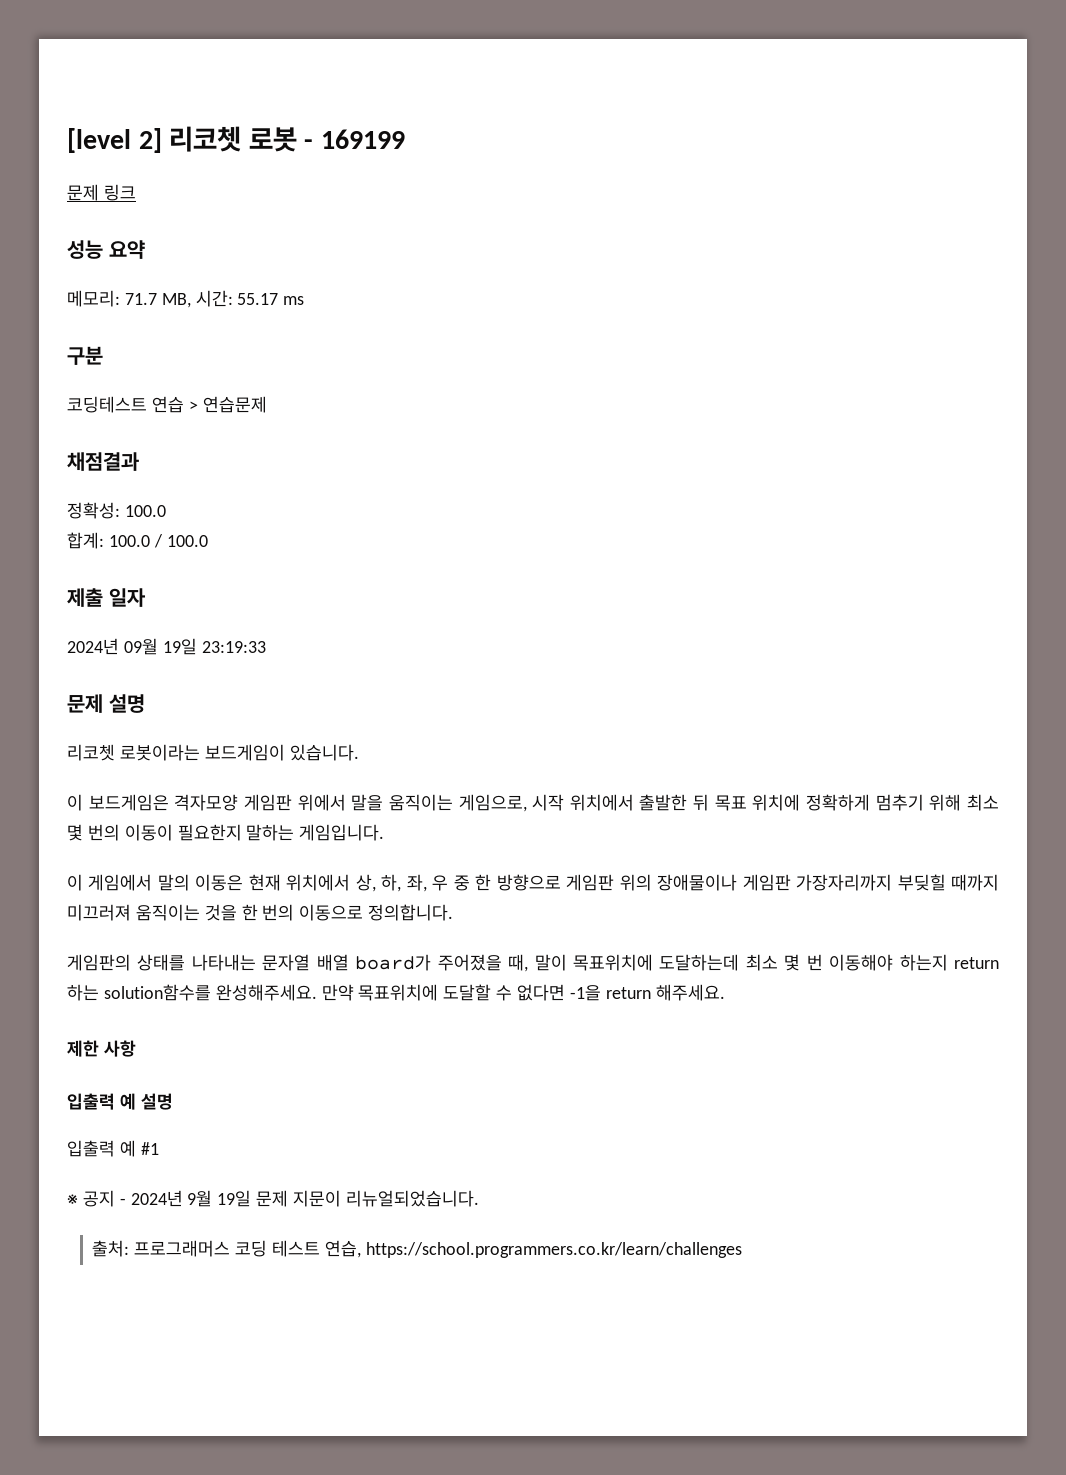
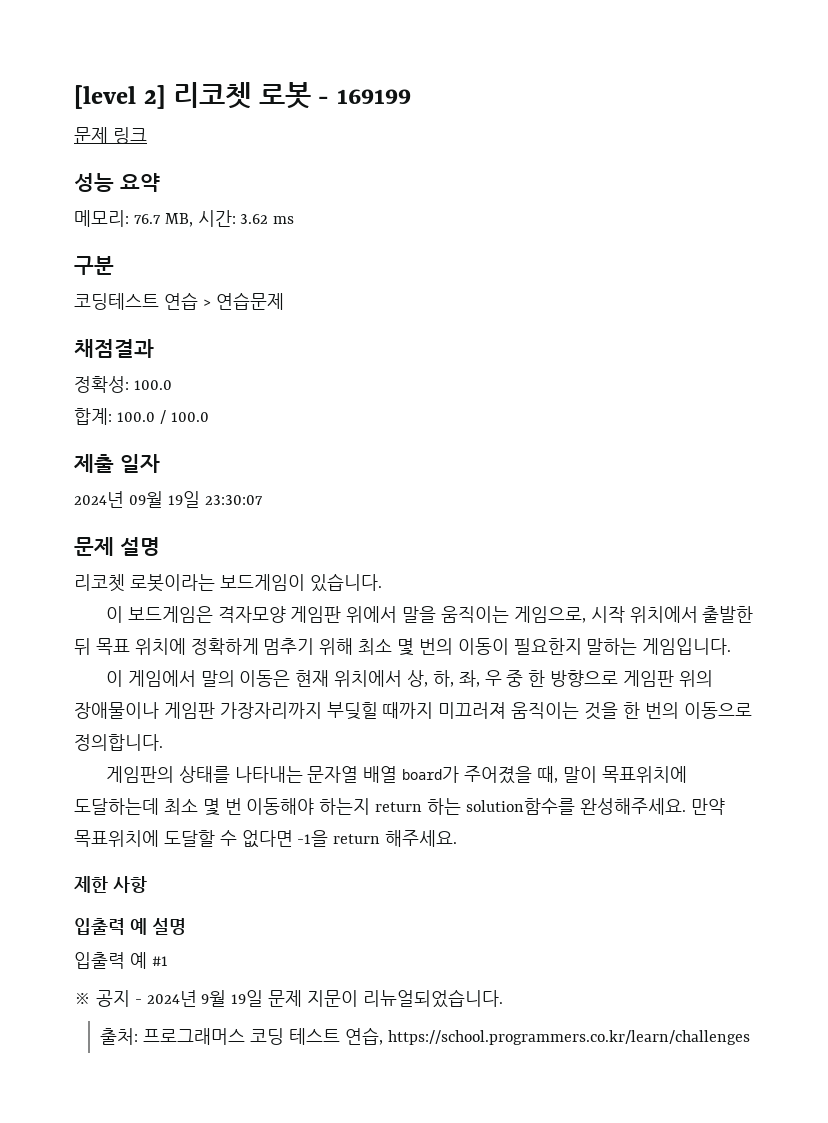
[124,293,157,305] 71.7 -> [133,214,161,224] 76.7
[237,293,279,305] 55.17 -> [240,214,269,224] 3.62
[201,641,266,653] 23:19:33 -> [204,495,263,505] 23:30:07

